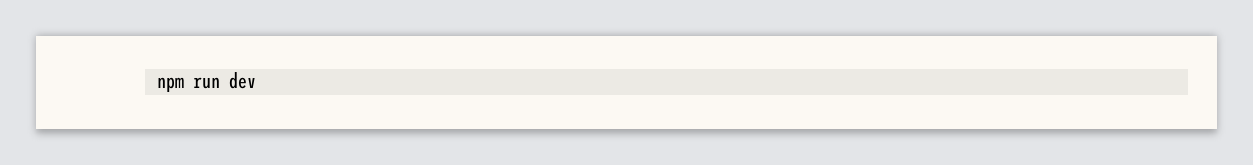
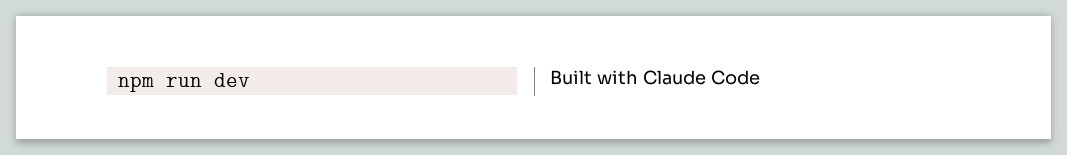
(257, 80) none -> [550,70,760,85] // Built with Claude Code

